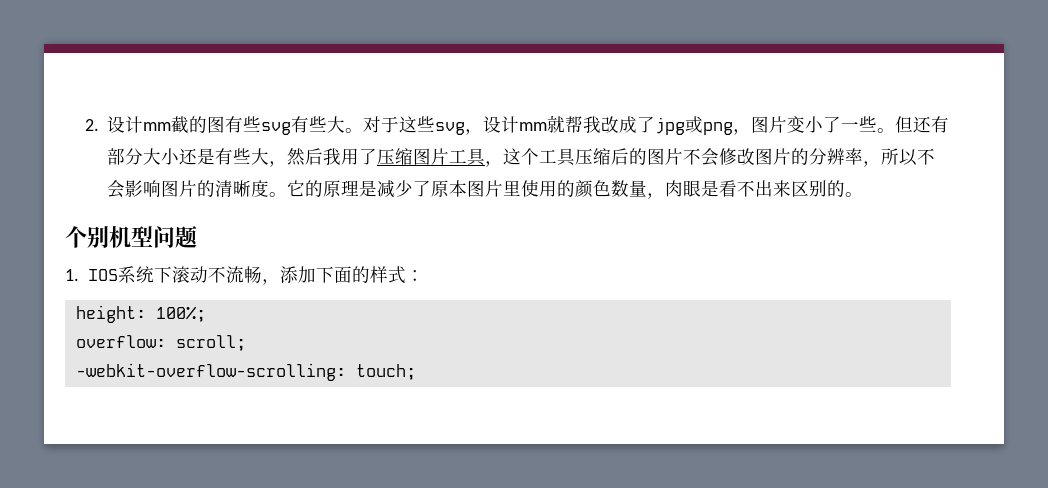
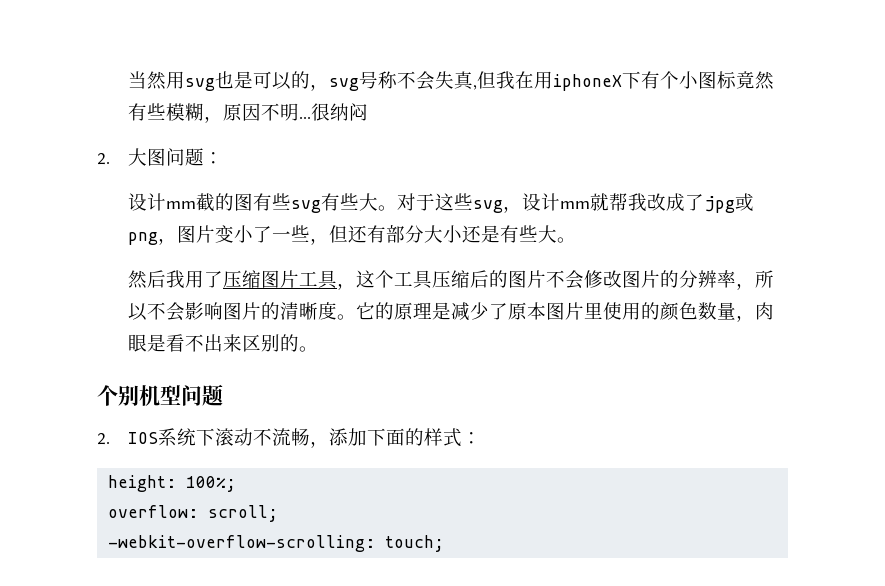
[84,119,99,131] 2. -> [128,71,775,91] [128,103,369,123] [97,148,224,166] 当然用svg也是可以的，svg号称不会失真,但我在用iphoneX下有个小图标竟然有些模糊，原因不明...很纳闷 // 2.大图问题： //
[877,128,896,133] 。 -> [310,238,330,245] ，
[269,161,288,167] ， -> [557,237,577,243] 。 //
[65,269,79,281] 1. -> [97,433,110,445] 2.

